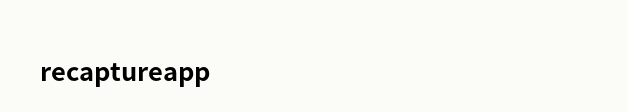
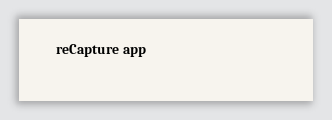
[40,63,210,87] recaptureapp -> [56,44,146,57] reCapture app

